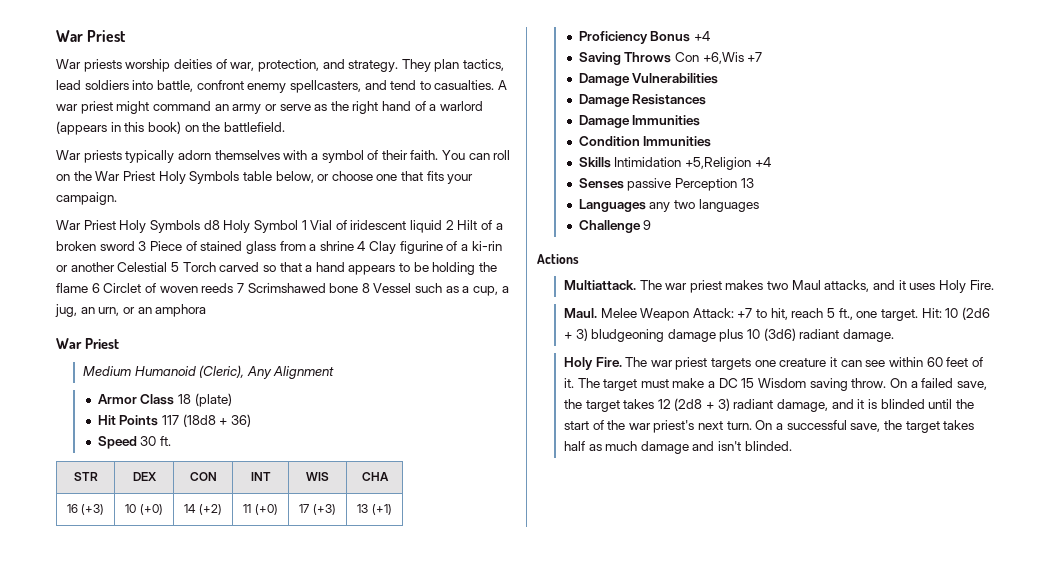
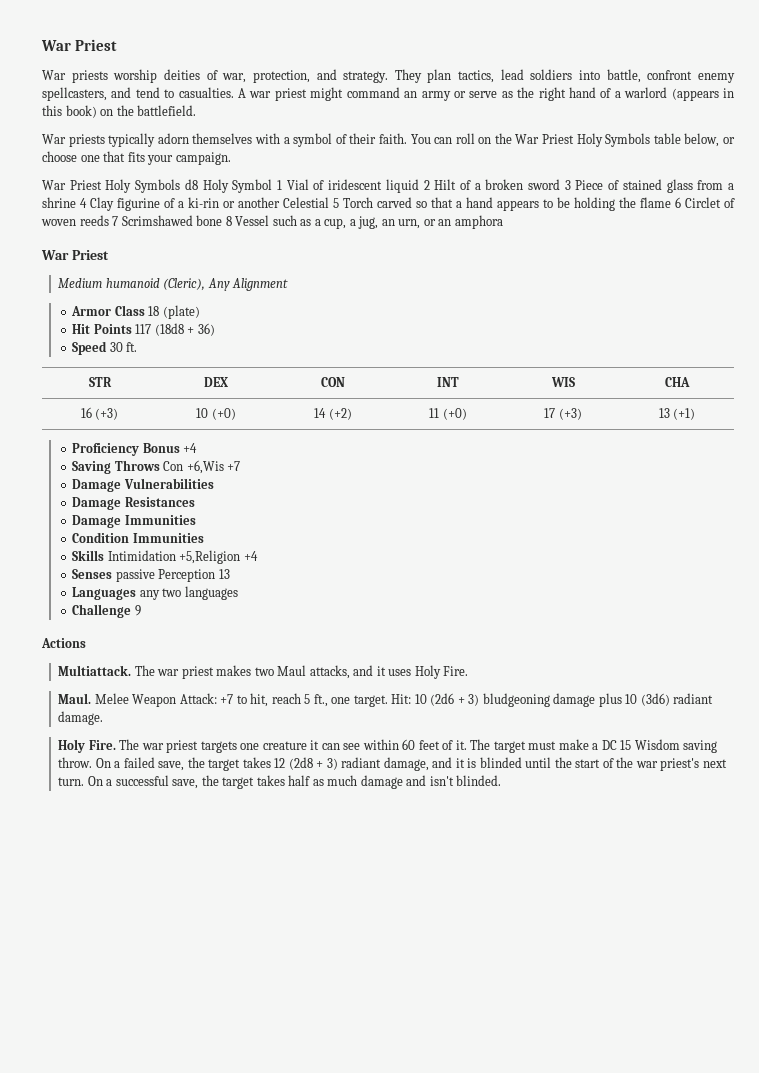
[134,366,196,376] Humanoid -> [105,278,160,288] humanoid

